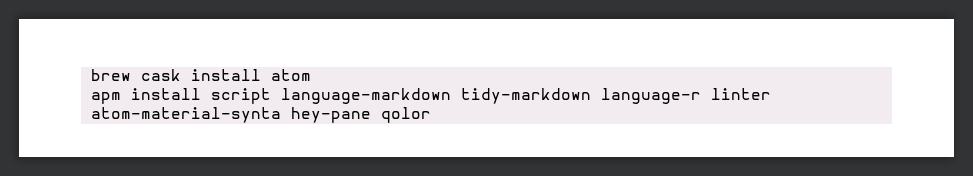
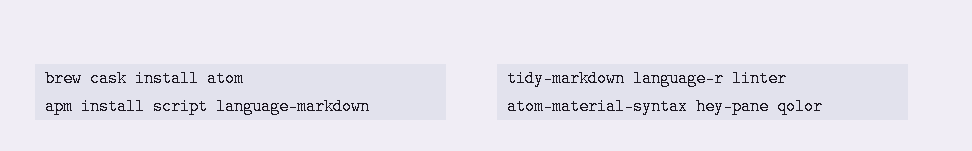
[90,107,281,123] atom-material-synta -> [507,98,689,115] atom-material-syntax

